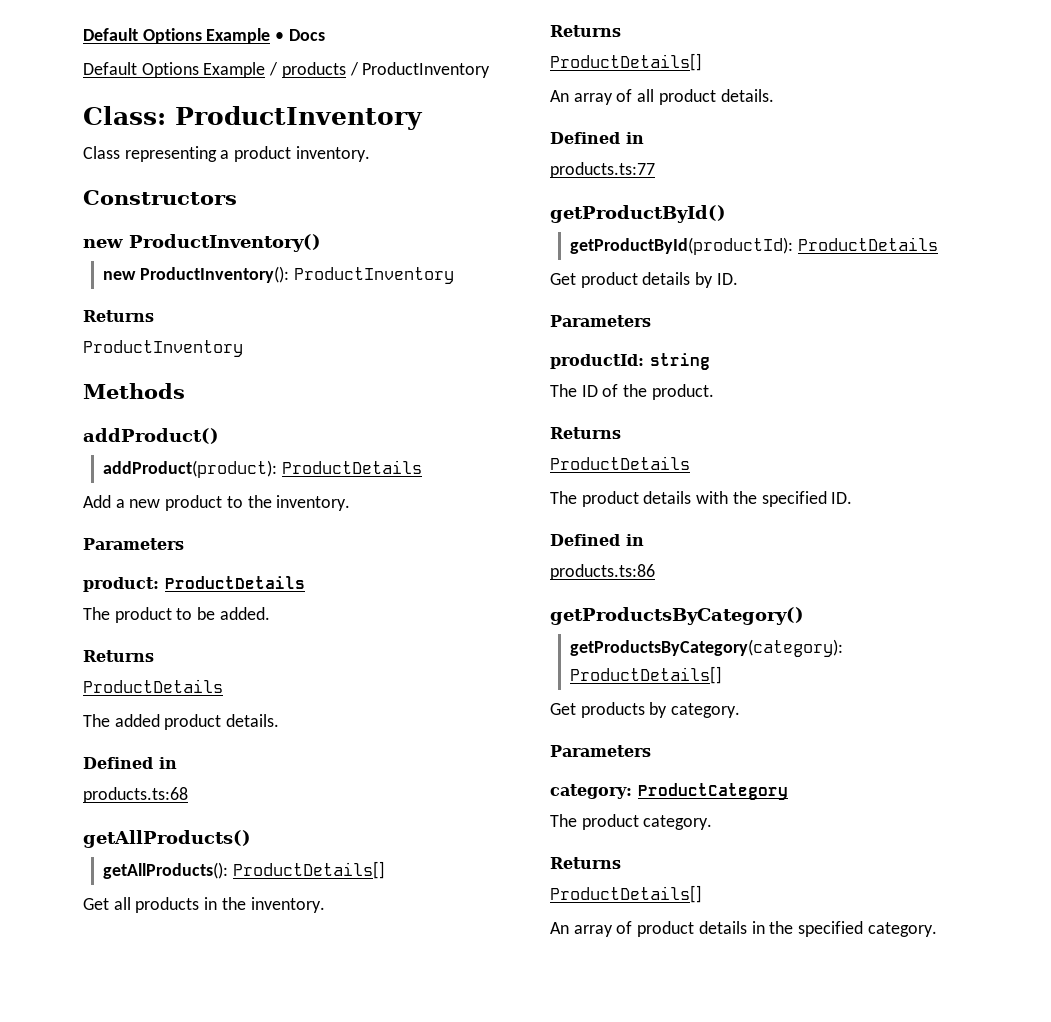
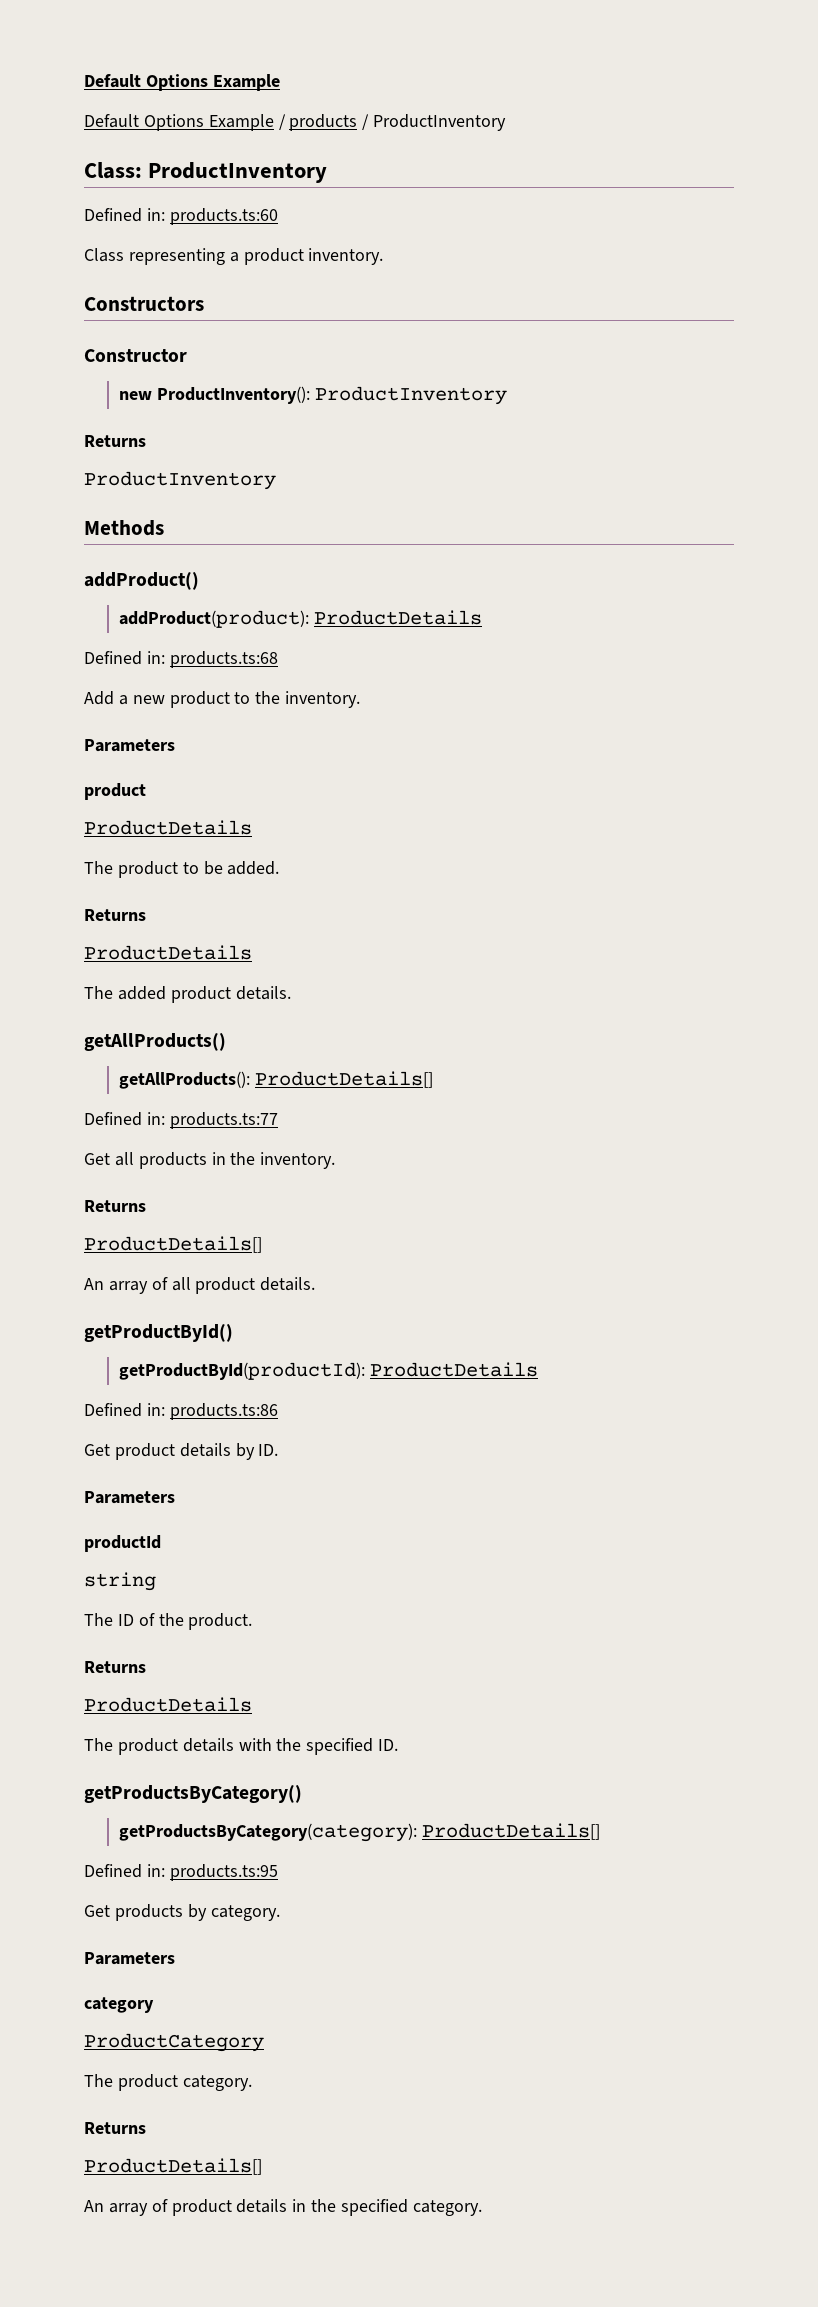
[83,28,325,44] Default Options Example • Docs -> [84,74,280,91] Default Options Example
(423, 118) none -> [84,208,278,225] // Defined in: products.ts:60
[83,234,321,252] new ProductInventory() -> [84,349,187,362] Constructor
(423, 467) none -> [84,651,278,668] // Defined in: products.ts:68
[83,577,159,592] product: -> [84,783,146,800] product //
[83,757,177,769] [83,787,188,803] // Defined in // products.ts:68 -> (291, 993) none
(386, 870) none -> [84,1112,278,1129] // Defined in: products.ts:77
[550,132,644,144] [550,162,655,178] // Defined in // products.ts:77 -> (316, 1284) none
(939, 244) none -> [84,1403,278,1420] // Defined in: products.ts:86
[550,354,644,369] productId: -> [84,1535,161,1552] productId //
[550,534,644,546] [550,564,655,580] // Defined in // products.ts:86 -> (399, 1745) none
(723, 675) none -> [84,1864,278,1881] // Defined in: products.ts:95
[550,784,632,799] category: -> [84,1997,154,2013] category //

